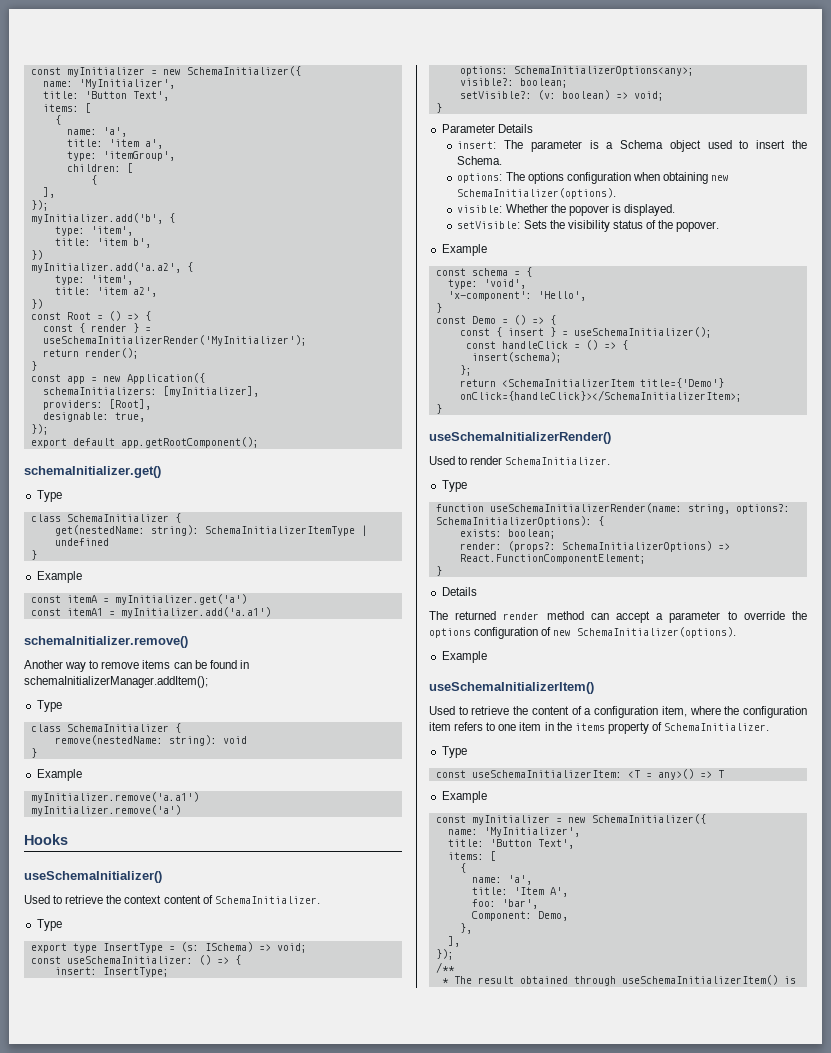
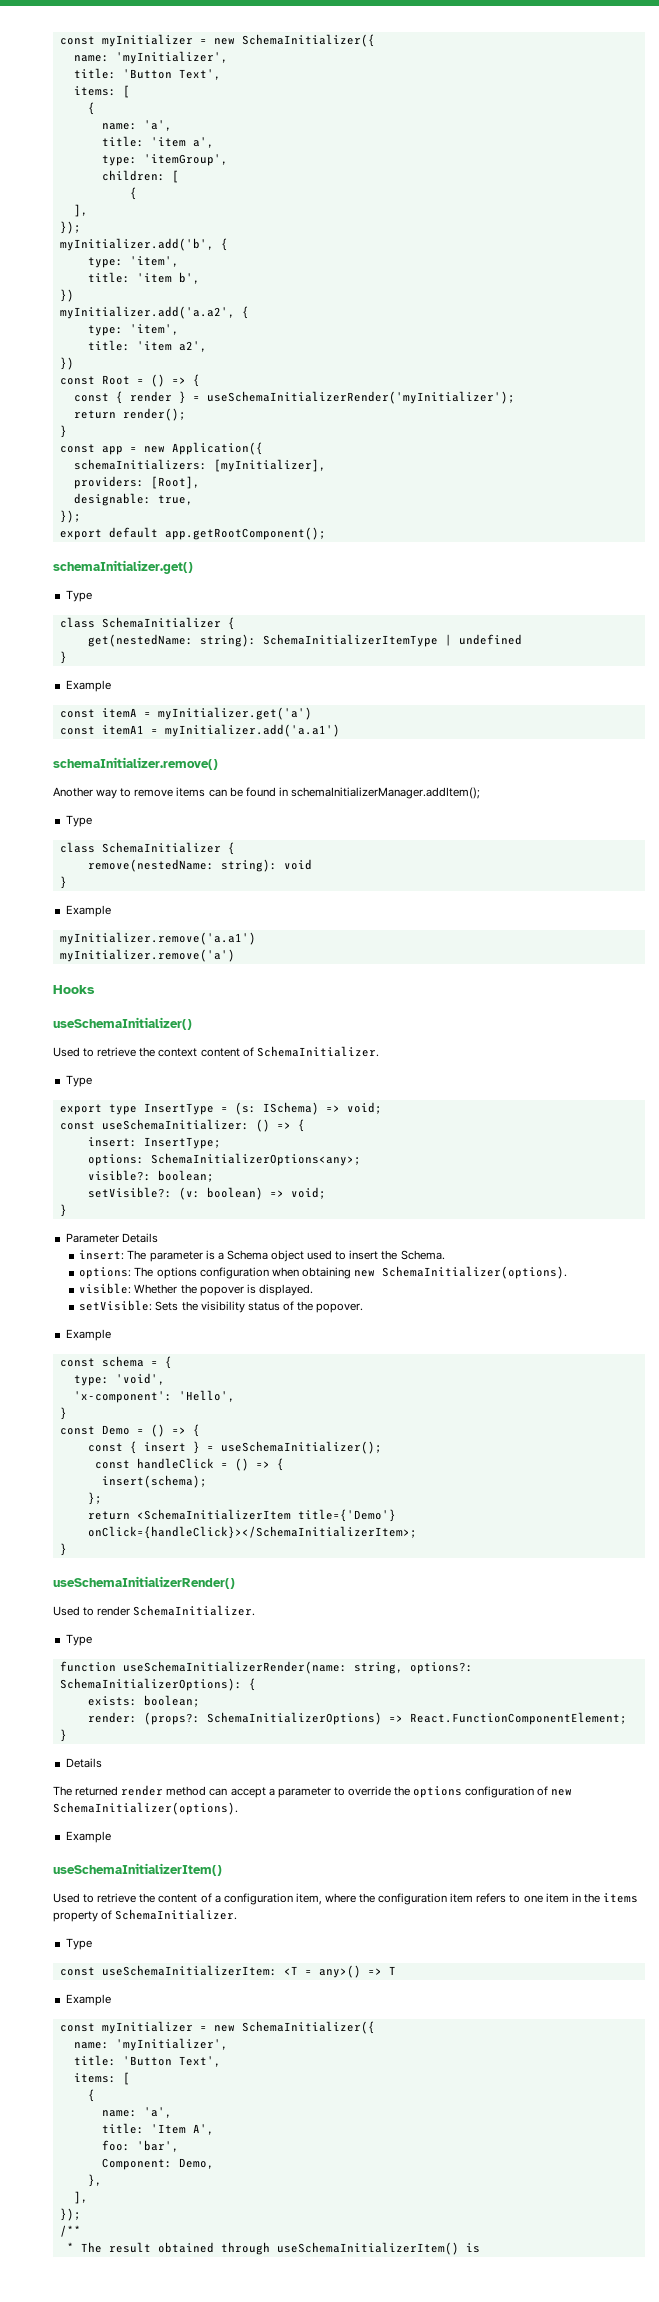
[30,66,301,77] [42,79,175,89] const myInitializer = new SchemaInitializer({ // name: 'MyInitializer', -> [59,34,375,47] [73,51,228,64] const myInitializer = new SchemaInitializer({ // name: 'myInitializer',
[42,335,307,346] useSchemaInitializerRender('MyInitializer'); -> [206,391,515,404] useSchemaInitializerRender('myInitializer');
[483,827,580,837] 'MyInitializer', -> [115,2038,228,2051] 'myInitializer',

